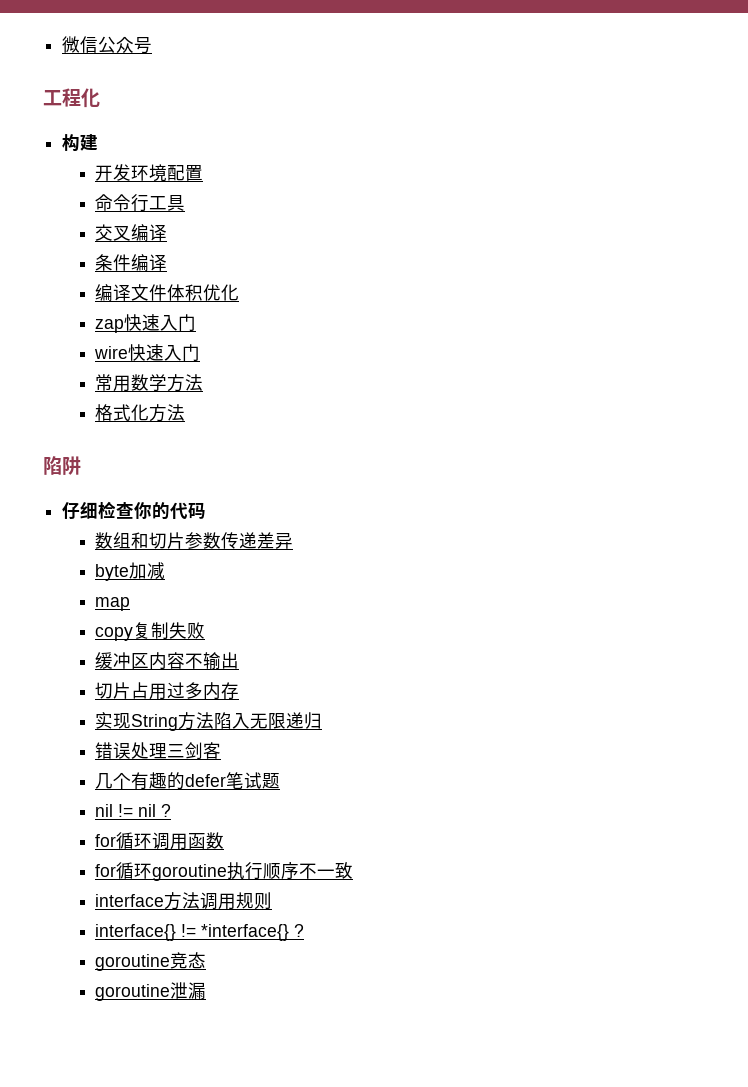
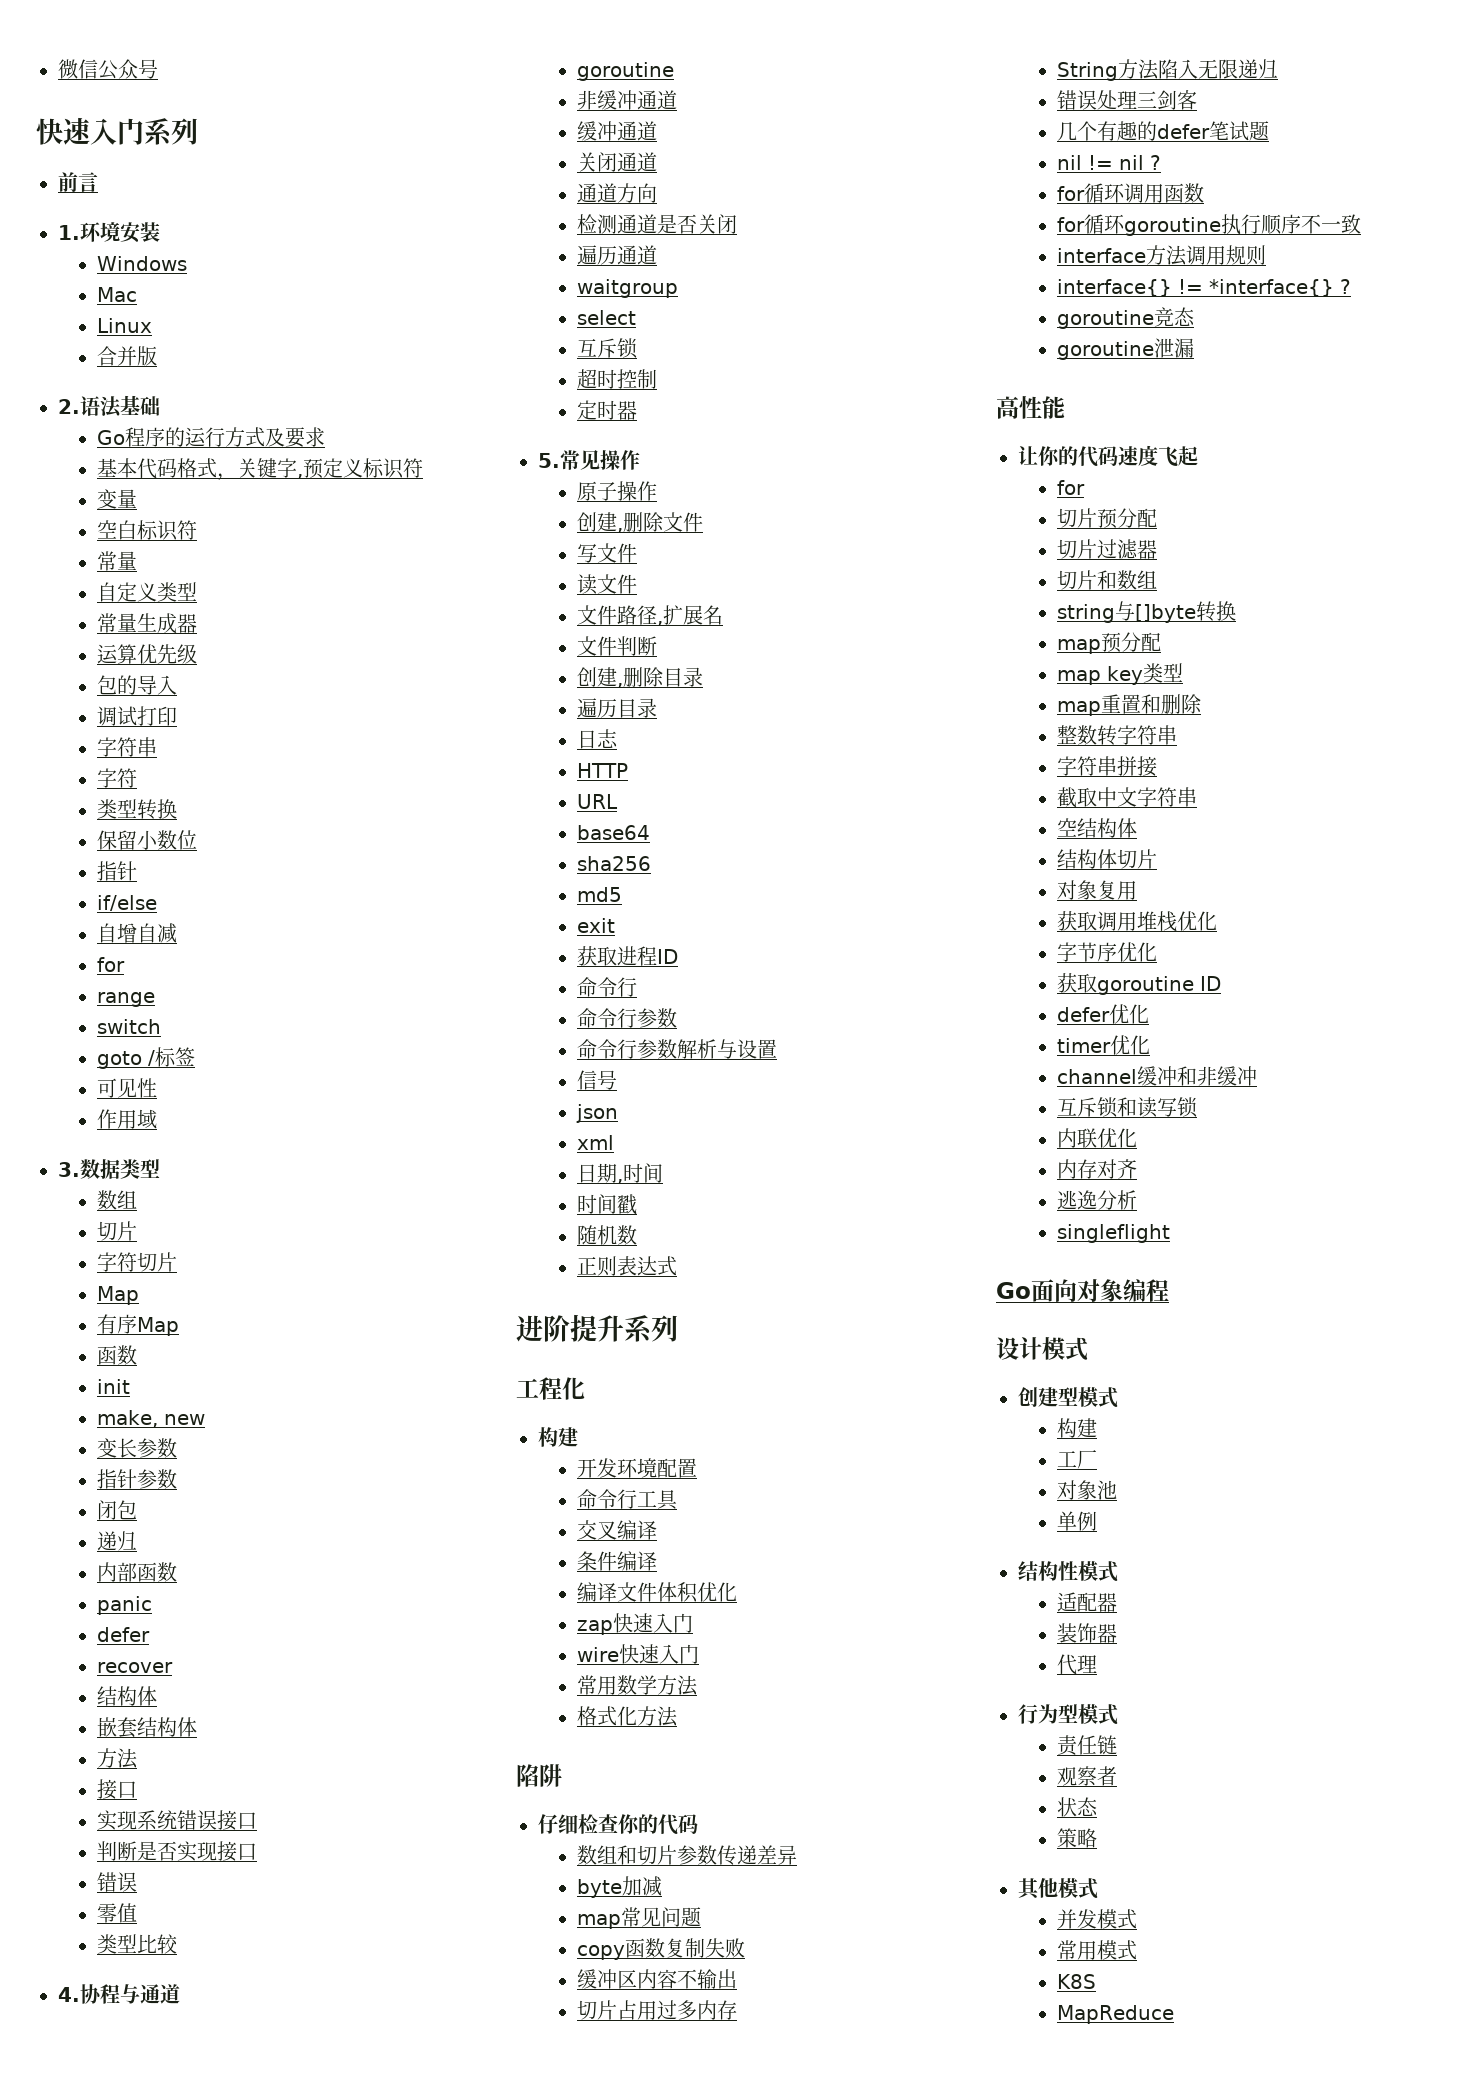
(153, 45) none -> [36,117,198,146] [58,172,98,192] [58,222,160,243] [96,256,187,271] [96,287,137,302] [96,318,152,333] [96,346,157,366] [58,395,160,418] [96,427,325,448] [96,458,423,481] [96,489,137,509] [96,520,197,541] [96,551,137,571] [96,582,197,602] [96,613,197,634] [96,644,197,664] [96,675,177,695] [96,706,177,726] [96,737,157,757] [96,768,137,788] [96,799,177,820] [96,830,197,850] [96,861,137,881] [96,895,157,911] [96,923,177,943] [96,957,125,972] [96,992,155,1007] [96,1019,161,1034] [96,1047,195,1069] [96,1078,157,1098] [96,1109,157,1129] [58,1159,160,1179] [96,1190,137,1210] [96,1221,137,1241] [96,1252,177,1272] [96,1286,139,1305] [96,1314,179,1336] [96,1345,137,1365] [96,1379,130,1394] [96,1410,205,1428] [96,1438,177,1458] [96,1469,177,1489] [96,1500,137,1520] [96,1531,137,1551] [96,1562,177,1582] [96,1596,152,1615] [96,1627,150,1642] [96,1662,173,1673] [96,1686,157,1706] [96,1717,197,1738] [96,1748,138,1769] [96,1779,137,1800] [96,1810,257,1831] [96,1841,257,1862] [96,1872,137,1892] [96,1903,137,1923] [96,1934,178,1954] [58,1984,180,2004] [576,62,674,81] [576,90,677,110] [576,121,657,141] [576,152,657,172] [576,183,657,203] [576,214,737,234] [576,245,657,265] [576,279,678,298] [576,310,636,325] [576,338,638,359] [576,369,657,389] [576,400,637,420] [538,450,640,470] [576,481,657,501] [576,512,703,533] [576,543,637,563] [576,574,637,595] [576,605,723,626] [576,636,657,656] [576,667,703,688] [576,698,657,718] [576,729,618,749] [576,763,628,778] [576,794,618,809] [576,825,650,840] [576,856,651,871] [576,887,622,902] [576,918,615,933] [576,946,678,966] [576,977,637,997] [576,1008,677,1028] [576,1039,777,1059] [576,1070,617,1090] [575,1104,618,1123] [576,1135,614,1150] [576,1163,663,1184] [576,1194,637,1215] [576,1225,637,1245] [576,1256,677,1276] [516,1314,678,1343] // 快速入门系列 // 前言 // 1.环境安装 // Windows // Mac // Linux // 合并版 // 2.语法基础 // Go程序的运行方式及要求 // 基本代码格式，关键字,预定义标识符 // 变量 // 空白标识符 // 常量 // 自定义类型 // 常量生成器 // 运算优先级 // 包的导入 // 调试打印 // 字符串 // 字符 // 类型转换 // 保留小数位 // 指针 // if/else // 自增自减 // for // range // switch // goto /标签 // 可见性 // 作用域 // 3.数据类型 // 数组 // 切片 // 字符切片 // Map // 有序Map // 函数 // init // make, new // 变长参数 // 指针参数 // 闭包 // 递归 // 内部函数 // panic // defer // recover // 结构体 // 嵌套结构体 // 方法 // 接口 // 实现系统错误接口 // 判断是否实现接口 // 错误 // 零值 // 类型比较 // 4.协程与通道 // goroutine // 非缓冲通道 // 缓冲通道 // 关闭通道 // 通道方向 // 检测通道是否关闭 // 遍历通道 // waitgroup // select // 互斥锁 // 超时控制 // 定时器 // 5.常见操作 // 原子操作 // 创建,删除文件 // 写文件 // 读文件 // 文件路径,扩展名 // 文件判断 // 创建,删除目录 // 遍历目录 // 日志 // HTTP // URL // base64 // sha256 // md5 // exit // 获取进程ID // 命令行 // 命令行参数 // 命令行参数解析与设置 // 信号 // json // xml // 日期,时间 // 时间戳 // 随机数 // 正则表达式 // 进阶提升系列
(131, 604) none -> [620,1907,701,1927] 常见问题
(134, 634) none -> [624,1938,665,1958] 函数
[95,712,132,729] 实现 -> (737, 2010) none
(207, 990) none -> [996,396,1065,419] [1018,445,1198,467] [1056,480,1085,495] [1056,508,1157,529] [1056,539,1157,559] [1056,570,1157,590] [1056,601,1236,623] [1056,632,1161,654] [1056,663,1183,685] [1056,694,1202,716] [1056,725,1177,746] [1056,756,1157,777] [1056,787,1197,808] [1056,818,1137,838] [1056,849,1157,869] [1056,880,1137,900] [1056,911,1217,932] [1056,942,1157,962] [1056,973,1221,995] [1056,1004,1149,1024] [1056,1035,1150,1055] [1056,1066,1257,1086] [1056,1097,1198,1118] [1056,1128,1137,1148] [1056,1159,1137,1179] [1056,1190,1137,1210] [1056,1224,1170,1243] [996,1279,1169,1302] [996,1337,1088,1361] [1018,1387,1118,1408] [1056,1418,1097,1438] [1056,1450,1097,1469] [1056,1480,1117,1500] [1056,1511,1097,1531] [1018,1561,1118,1582] [1056,1592,1117,1612] [1056,1623,1117,1643] [1056,1654,1097,1675] [1018,1704,1118,1725] [1056,1735,1117,1756] [1056,1766,1117,1786] [1056,1797,1098,1817] [1056,1828,1097,1848] [1018,1878,1098,1900] [1056,1909,1137,1929] [1056,1940,1137,1960] [1056,1974,1096,1989] [1056,2005,1174,2024] // 高性能 // 让你的代码速度飞起 // for // 切片预分配 // 切片过滤器 // 切片和数组 // string与[]byte转换 // map预分配 // map key类型 // map重置和删除 // 整数转字符串 // 字符串拼接 // 截取中文字符串 // 空结构体 // 结构体切片 // 对象复用 // 获取调用堆栈优化 // 字节序优化 // 获取goroutine ID // defer优化 // timer优化 // channel缓冲和非缓冲 // 互斥锁和读写锁 // 内联优化 // 内存对齐 // 逃逸分析 // singleflight // Go面向对象编程 // 设计模式 // 创建型模式 // 构建 // 工厂 // 对象池 // 单例 // 结构性模式 // 适配器 // 装饰器 // 代理 // 行为型模式 // 责任链 // 观察者 // 状态 // 策略 // 其他模式 // 并发模式 // 常用模式 // K8S // MapReduce

